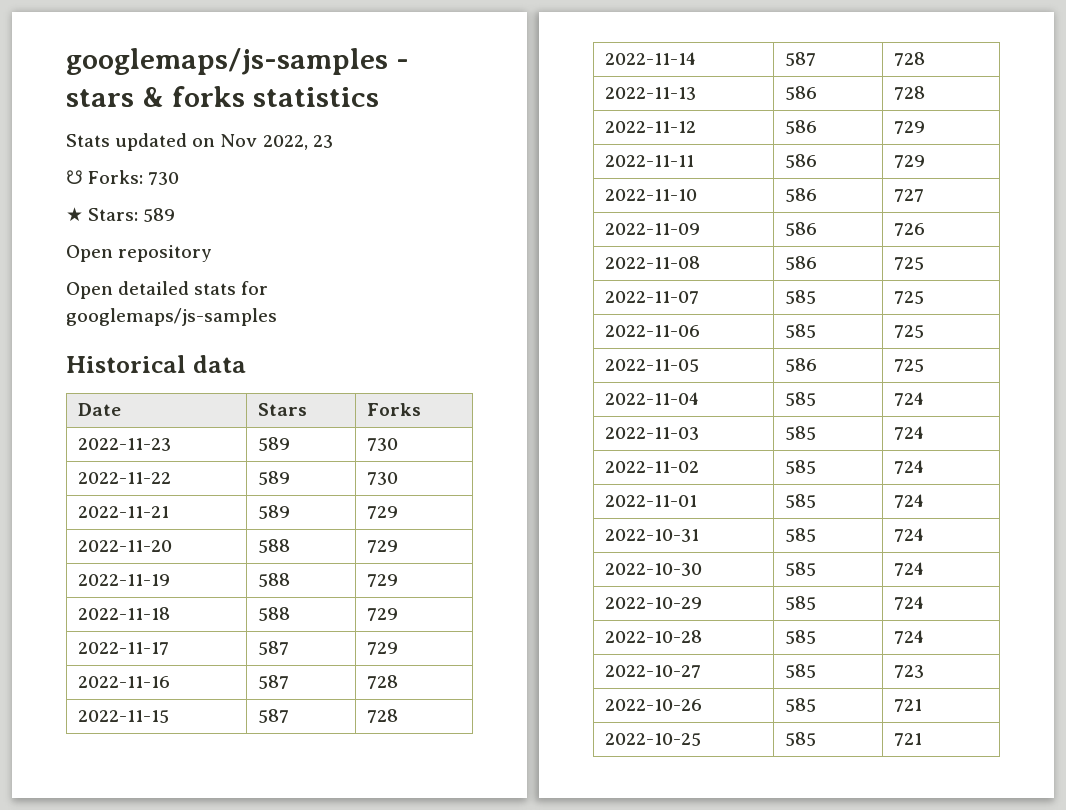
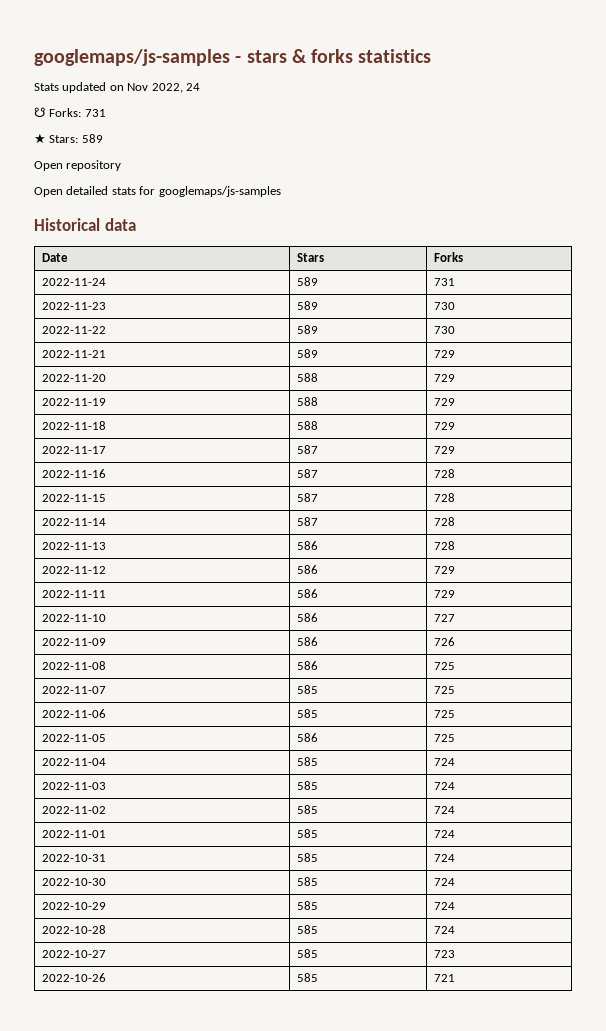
[312,135,333,148] 23 -> [185,83,200,91] 24
[148,172,180,185] 730 -> [84,109,106,117] 731
(421, 409) none -> [41,278,106,286] [296,277,318,286] [433,278,455,286] // 2022-11-24 | 589 | 731
[604,733,701,746] [784,732,816,746] [893,733,922,746] // 2022-10-25 | 585 | 721 -> (455, 978) none

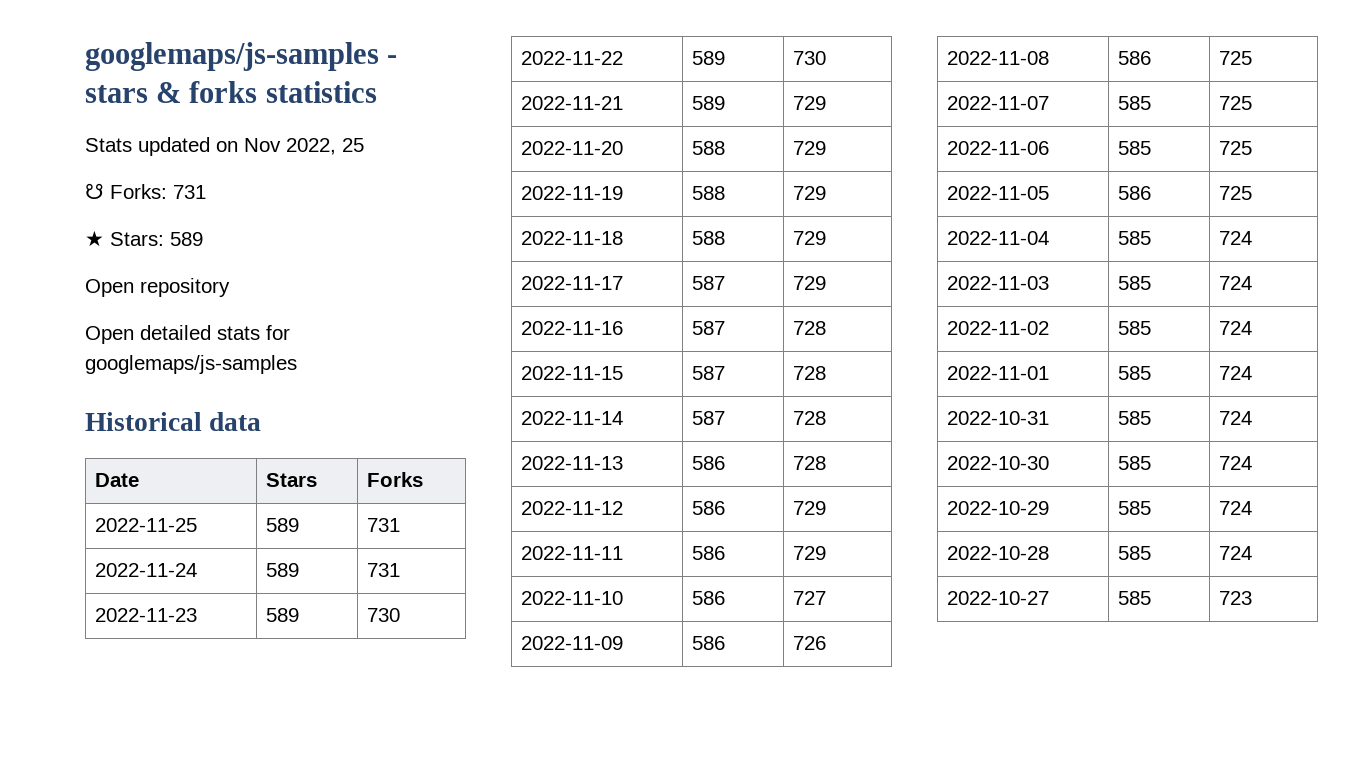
[185,83,200,91] 24 -> [342,138,364,152] 25
(463, 257) none -> [95,518,198,532] [266,518,300,532] [367,518,401,532] // 2022-11-25 | 589 | 731
[41,973,106,982] [296,973,318,982] [433,974,455,982] // 2022-10-26 | 585 | 721 -> (1253, 598) none

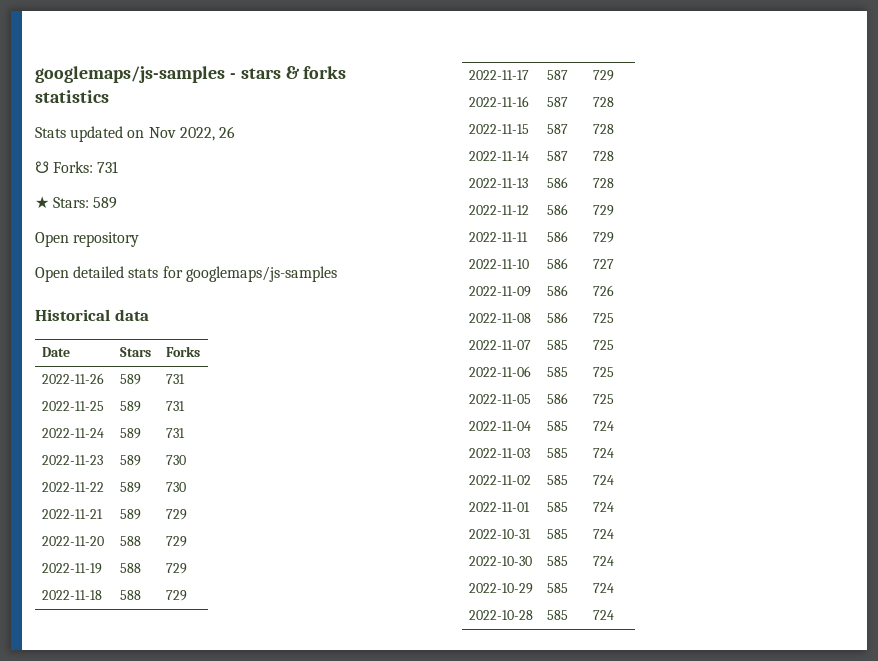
[342,138,364,152] 25 -> [218,126,235,138] 26
(424, 479) none -> [41,373,104,384] [119,374,141,385] [165,374,185,384] // 2022-11-26 | 589 | 731
[947,591,1050,605] [1118,591,1152,605] [1219,591,1253,605] // 2022-10-27 | 585 | 723 -> (614, 615) none

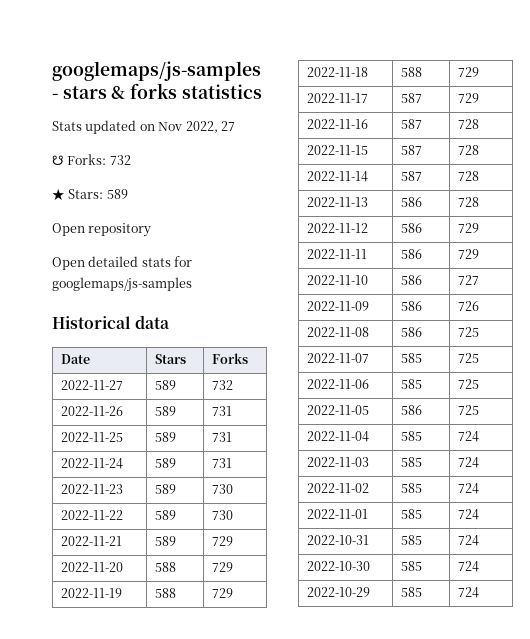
[218,126,235,138] 26 -> [220,121,235,131] 27
[97,161,119,173] 731 -> [109,155,131,165] 732
(200, 351) none -> [60,380,123,390] [154,380,176,390] [211,380,233,390] // 2022-11-27 | 589 | 732
[468,610,533,620] [546,610,568,620] [592,610,614,620] // 2022-10-28 | 585 | 724 -> (479, 592) none

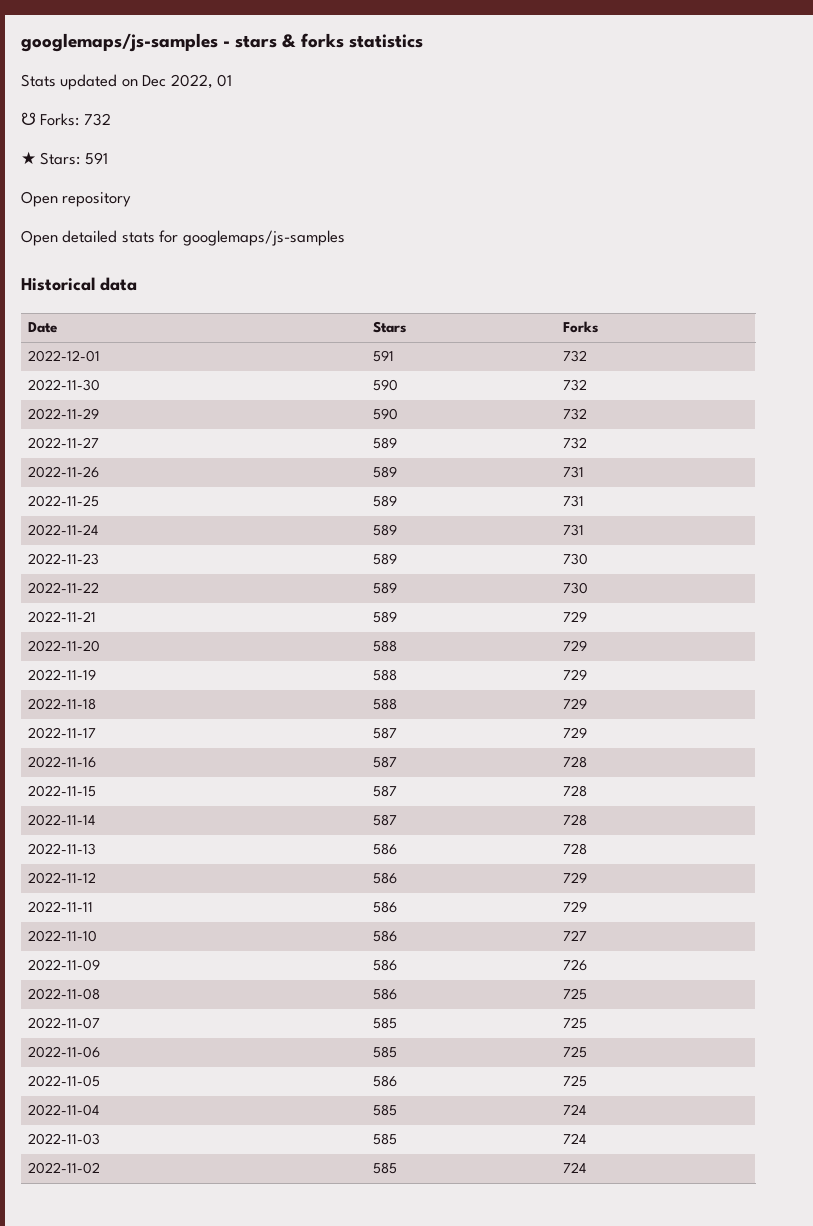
[158,121,235,133] Nov 2022, 27 -> [142,74,233,89] Dec 2022, 01
[106,189,128,199] 589 -> [84,152,108,165] 591
(248, 358) none -> [27,350,100,362] [372,350,394,362] [562,350,587,362] [27,379,100,391] [372,379,398,391] [562,379,587,391] [27,408,99,420] [372,408,398,420] [562,408,587,420] // 2022-12-01 | 591 | 732 // 2022-11-30 | 590 | 732 // 2022-11-29 | 590 | 732
[306,509,368,519] [400,509,422,519] [457,509,479,520] [306,535,369,545] [400,535,422,545] [457,535,479,546] [306,561,370,571] [400,561,422,571] [457,561,479,572] [306,587,370,597] [400,587,422,597] [457,587,479,598] // 2022-11-01 | 585 | 724 // 2022-10-31 | 585 | 724 // 2022-10-30 | 585 | 724 // 2022-10-29 | 585 | 724 -> (586, 1167) none

